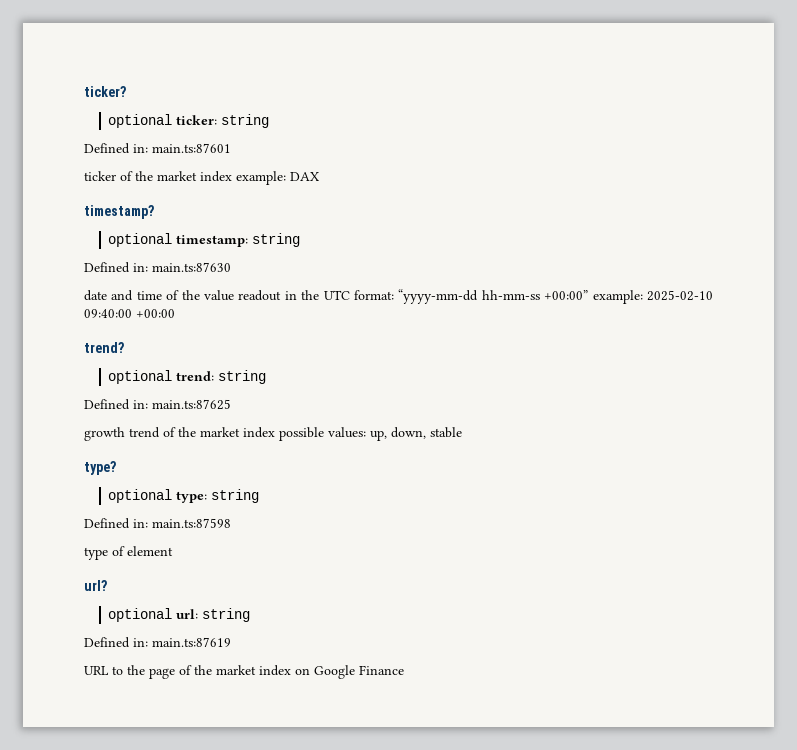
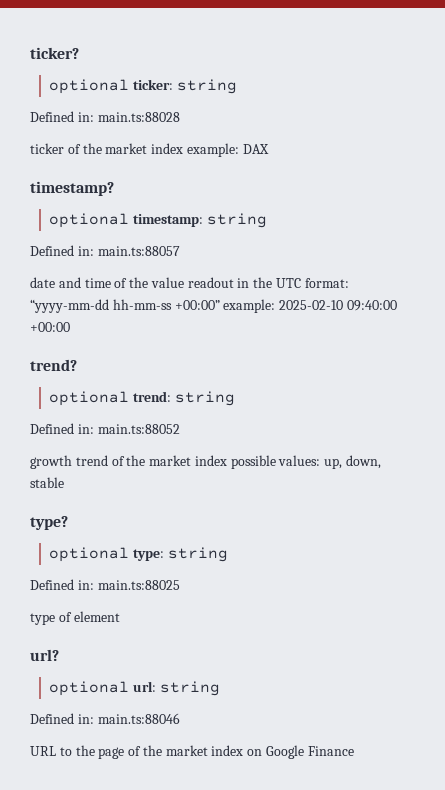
[152,143,231,153] main.ts:87601 -> [97,112,180,122] main.ts:88028
[152,262,231,272] main.ts:87630 -> [97,246,180,256] main.ts:88057
[152,399,231,410] main.ts:87625 -> [97,424,180,434] main.ts:88052
[152,518,231,528] main.ts:87598 -> [97,580,180,590] main.ts:88025
[152,637,231,647] main.ts:87619 -> [97,713,180,724] main.ts:88046

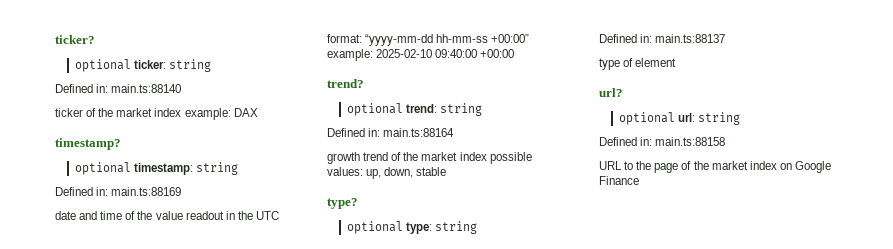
[97,112,180,122] main.ts:88028 -> [111,84,182,93] main.ts:88140
[97,246,180,256] main.ts:88057 -> [111,187,182,196] main.ts:88169
[97,424,180,434] main.ts:88052 -> [383,128,455,137] main.ts:88164
[97,580,180,590] main.ts:88025 -> [655,34,726,43] main.ts:88137
[97,713,180,724] main.ts:88046 -> [655,137,726,146] main.ts:88158

